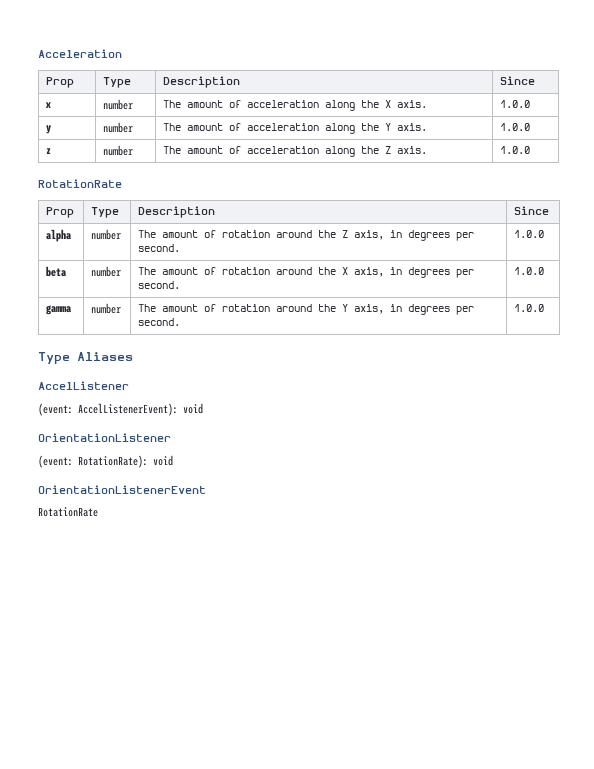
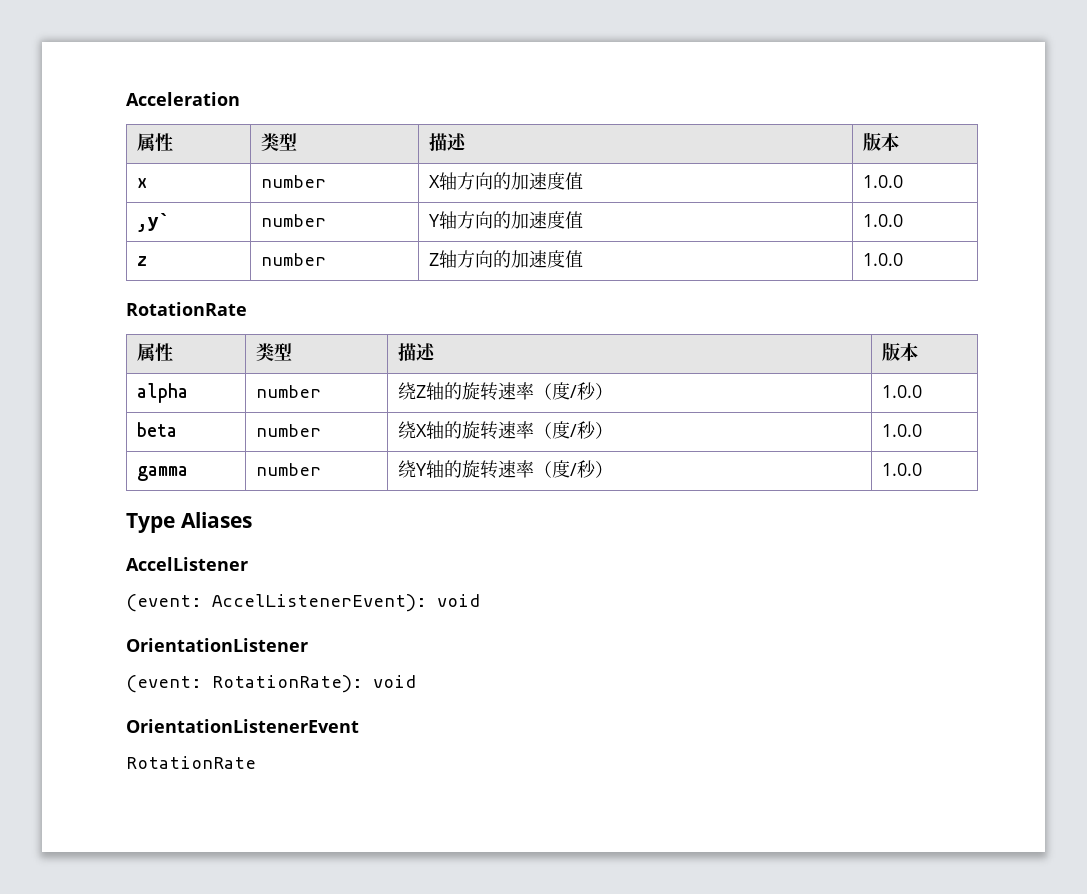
[45,77,74,88] [102,77,131,88] [162,76,240,88] [499,76,535,85] [44,102,51,108] [102,99,133,110] [162,100,427,111] [499,100,530,108] [45,125,51,134] [102,122,133,133] [162,123,427,134] [499,123,530,131] [45,148,51,154] [102,145,133,156] [162,146,427,157] [499,146,530,154] [38,179,122,188] [45,207,74,218] [90,207,119,218] [137,206,215,218] [513,206,549,215] [45,229,72,242] [90,229,121,240] [137,230,474,241] [137,244,180,252] [513,230,544,238] [45,266,67,277] [90,266,121,277] [137,267,474,278] [137,281,180,289] [513,267,544,275] [45,305,72,315] [90,303,121,314] [137,304,474,315] [137,318,180,326] Prop | Type | Description | Since // x | number | The amount of acceleration along the X axis. | 1.0.0 // y | number | The amount of acceleration along the Y axis. | 1.0.0 // z | number | The amount of acceleration along the Z axis. | 1.0.0 // RotationRate // Prop | Type | Description | Since // alpha | number | The amount of rotation around the Z axis, in degrees per second. | 1.0.0 // beta | number | The amount of rotation around the X axis, in degrees per second. | 1.0.0 // gamma | number | The amount of rotation around the Y axis, in degrees per second. -> [137,133,174,152] [261,133,298,151] [429,133,468,151] [863,132,900,151] [137,178,148,188] [261,175,327,188] [429,172,584,190] [863,175,904,188] [137,213,170,232] [261,214,327,227] [429,211,584,229] [863,214,904,227] [137,256,148,266] [261,253,327,266] [429,250,584,268] [863,253,904,266] [126,302,247,316] [137,343,174,362] [256,343,293,361] [398,343,437,361] [882,342,919,361] [137,383,189,403] [256,385,322,398] [398,382,614,401] [882,385,923,398] [137,422,178,437] [256,424,322,437] [398,421,614,440] [882,424,923,437] [137,466,189,481] [256,463,322,476] [398,460,614,479] 属性 | 类型 | 描述 | 版本 // x | number | X轴方向的加速度值 | 1.0.0 // ,y` | number | Y轴方向的加速度值 | 1.0.0 // z | number | Z轴方向的加速度值 | 1.0.0 // RotationRate // 属性 | 类型 | 描述 | 版本 // alpha | number | 绕Z轴的旋转速率（度/秒） | 1.0.0 // beta | number | 绕X轴的旋转速率（度/秒） | 1.0.0 // gamma | number | 绕Y轴的旋转速率（度/秒）

